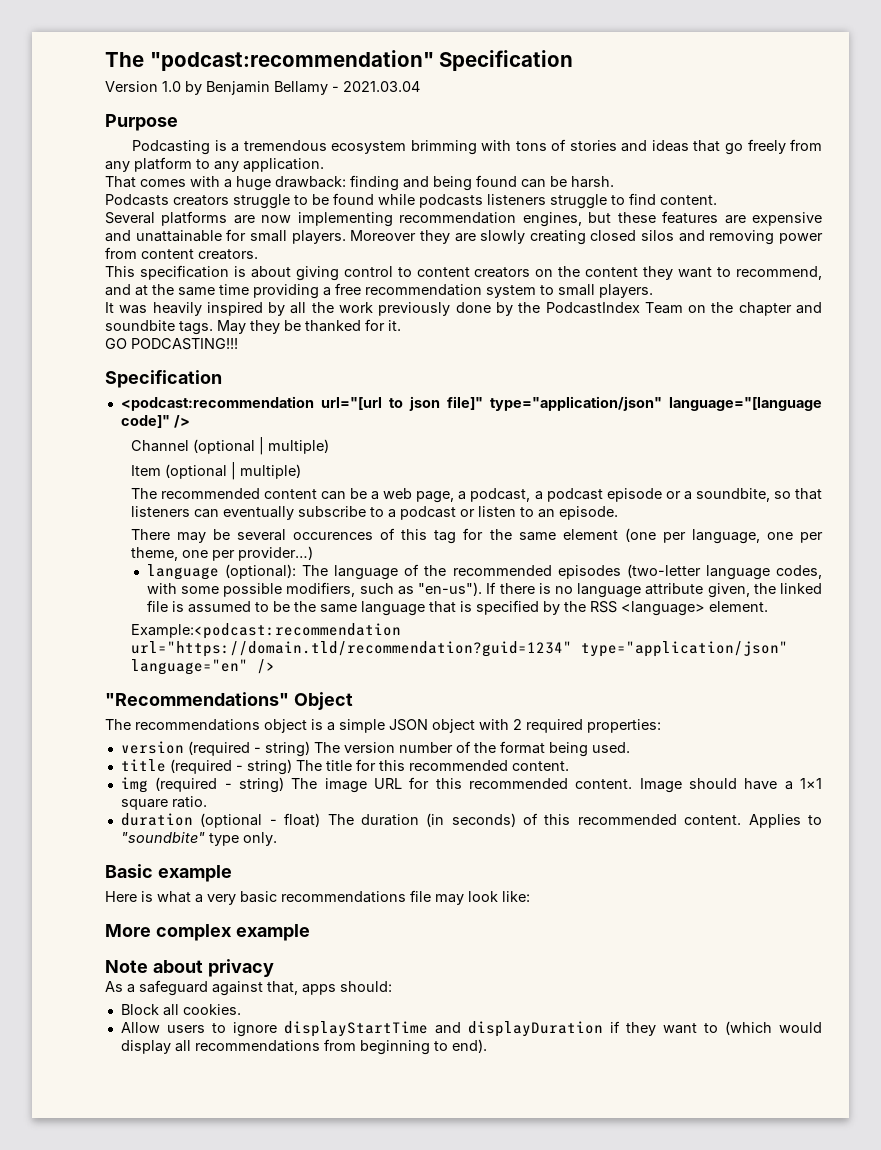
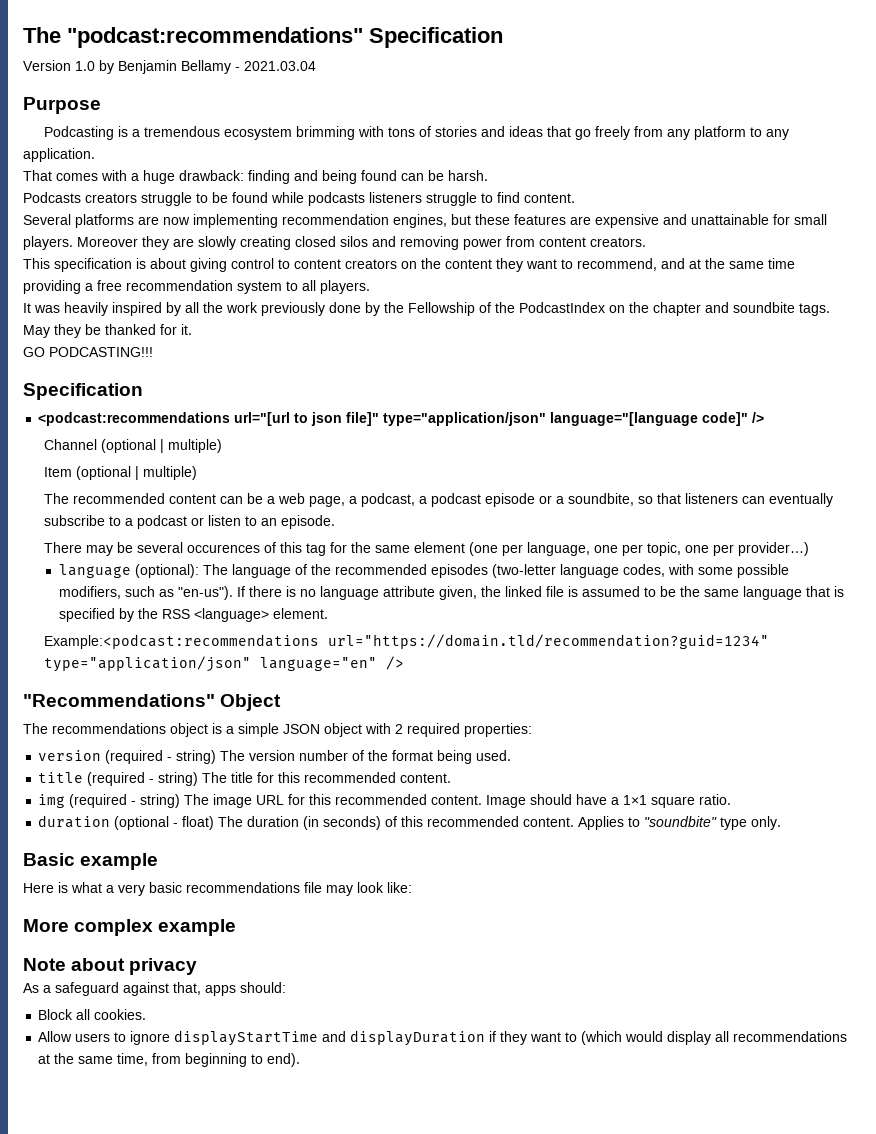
[105,50,434,71] The "podcast:recommendation" -> [23,27,363,48] The "podcast:recommendations"
[558,284,595,296] small -> [302,280,316,291] all
[545,302,683,314] PodcastIndex Team -> [408,302,605,316] Fellowship of the PodcastIndex
[120,396,314,411] <podcast:recommendation -> [38,412,231,426] <podcast:recommendations
[130,547,178,561] theme, -> [646,542,681,556] topic,
[130,623,401,639] Example:<podcast:recommendation -> [43,634,319,649] Example:<podcast:recommendations
(320, 1046) none -> [38,1053,149,1066] at the same time,

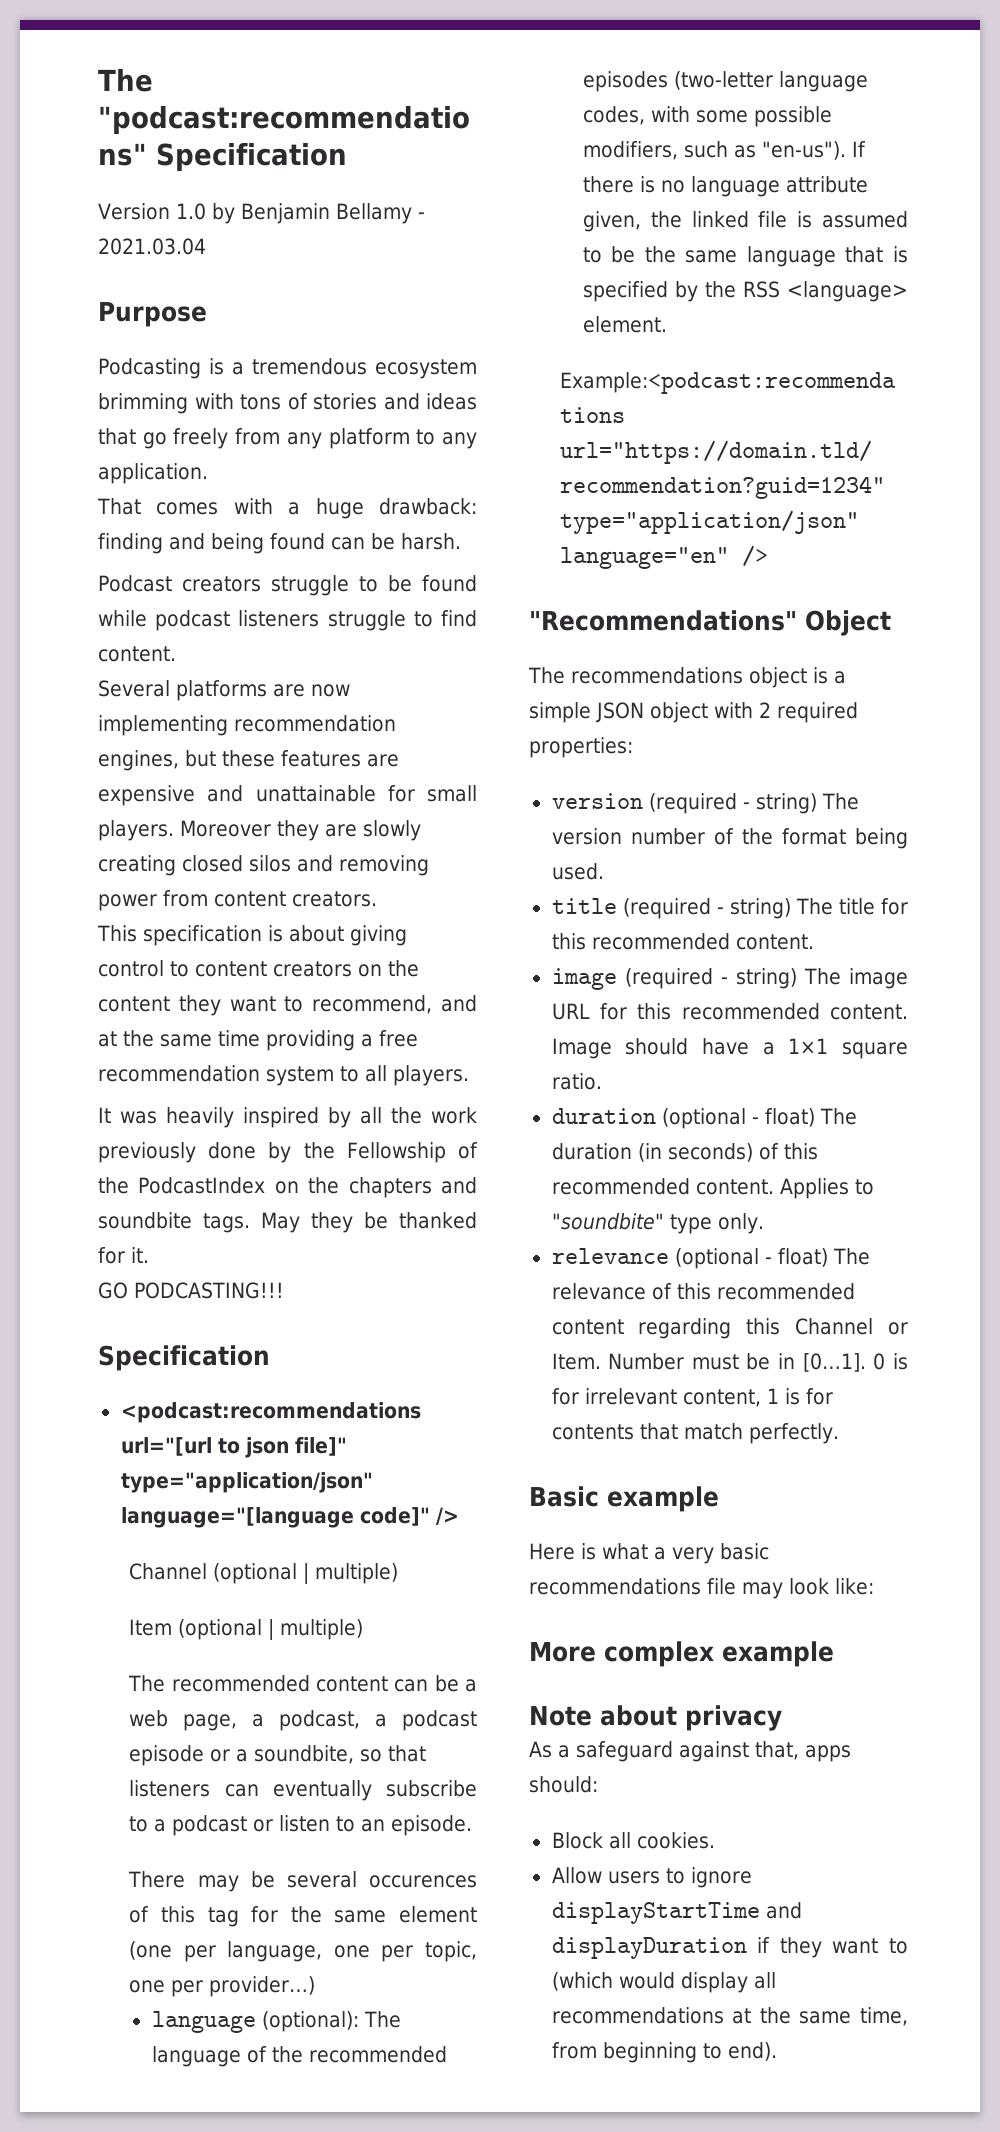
[23,192,81,203] Podcasts -> [98,575,172,592] Podcast
[308,192,365,206] podcasts -> [155,610,231,631] podcast
[653,302,701,316] chapter -> [348,1177,432,1198] chapters
[38,794,66,808] img -> [551,968,617,990] image
(782, 823) none -> [551,1248,870,1269] [551,1283,855,1300] [551,1318,908,1339] [551,1353,908,1372] [551,1388,833,1407] [551,1423,839,1444] // relevance (optional - float) The relevance of this recommended content regarding this Channel or Item. Number must be in [0…1]. 0 is for irrelevant content, 1 is for contents that match perfectly.

